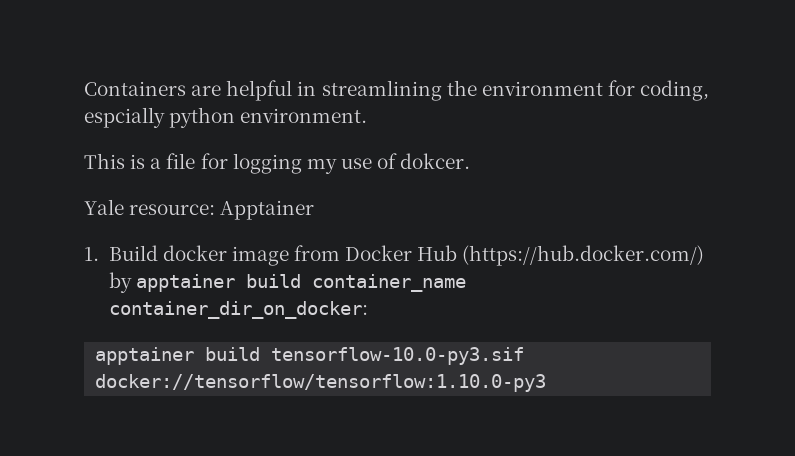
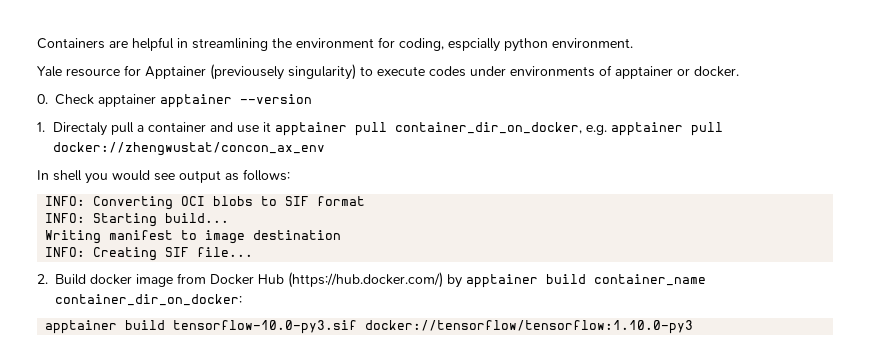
[84,153,471,174] [84,199,315,220] [84,247,99,261] This is a file for logging my use of dokcer. // Yale resource: Apptainer // 1. -> [37,64,739,80] [37,94,312,108] [37,122,724,136] [53,142,326,156] [37,169,290,184] [45,196,366,210] [45,213,230,227] [45,230,342,244] [45,247,254,261] [37,274,48,284] Yale resource for Apptainer (previousely singularity) to execute codes under environments of apptainer or docker. // 0. Check apptainer apptainer --version // 1. Directaly pull a container and use it apptainer pull container_dir_on_docker, e.g. apptainer pull docker://zhengwustat/concon_ax_env // In shell you would see output as follows: // INFO: Converting OCI blobs to SIF format // INFO: Starting build... // Writing manifest to image destination // INFO: Creating SIF file... // 2.

